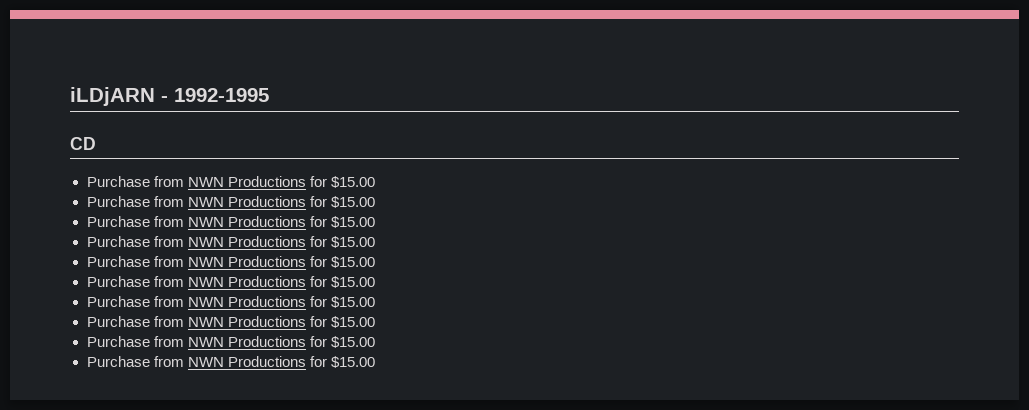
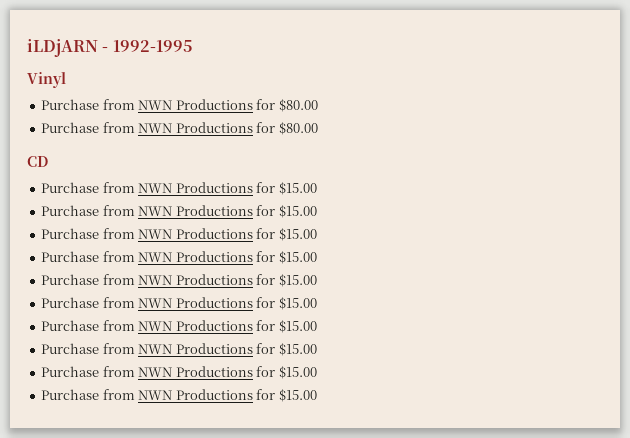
(269, 95) none -> [27,72,66,88] [41,99,318,112] [41,122,318,135] // Vinyl // Purchase from NWN Productions for $80.00 // Purchase from NWN Productions for $80.00

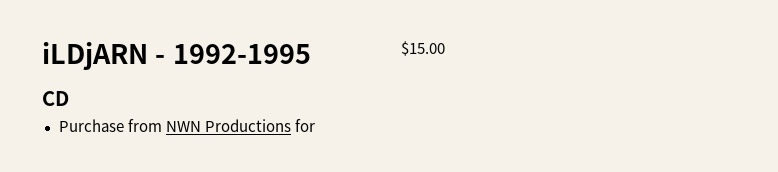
[27,72,66,88] [41,99,318,112] [41,122,318,135] // Vinyl // Purchase from NWN Productions for $80.00 // Purchase from NWN Productions for $80.00 -> (311, 54) none
[41,205,317,218] [41,228,317,241] [41,251,317,264] [41,274,317,287] [41,297,317,310] [41,320,317,333] [41,343,317,356] [41,366,317,379] [41,389,317,402] // Purchase from NWN Productions for $15.00 // Purchase from NWN Productions for $15.00 // Purchase from NWN Productions for $15.00 // Purchase from NWN Productions for $15.00 // Purchase from NWN Productions for $15.00 // Purchase from NWN Productions for $15.00 // Purchase from NWN Productions for $15.00 // Purchase from NWN Productions for $15.00 // Purchase from NWN Productions for $15.00 -> (445, 48) none

